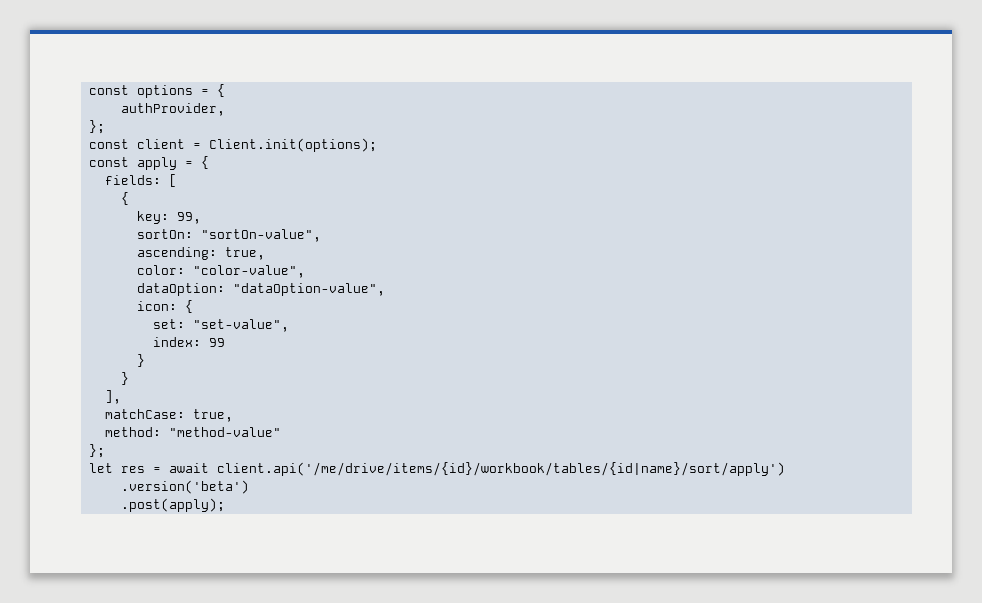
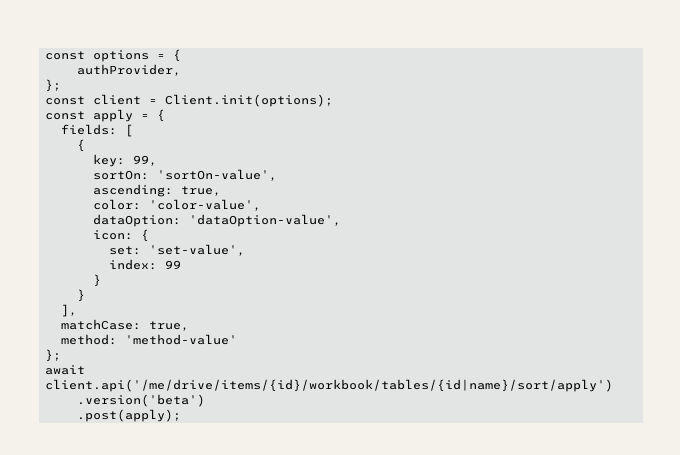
[201,229,322,242] "sortOn-value", -> [157,169,278,181] 'sortOn-value',
[193,265,306,278] "color-value", -> [149,199,262,211] 'color-value',
[233,283,386,296] "dataOption-value", -> [189,214,342,227] 'dataOption-value',
[193,319,290,332] "set-value", -> [149,244,246,256] 'set-value',
[169,427,282,437] [89,444,106,458] [89,463,162,473] "method-value" // }; // let res = -> [125,334,238,345] [45,349,62,362] 'method-value' // }; //

